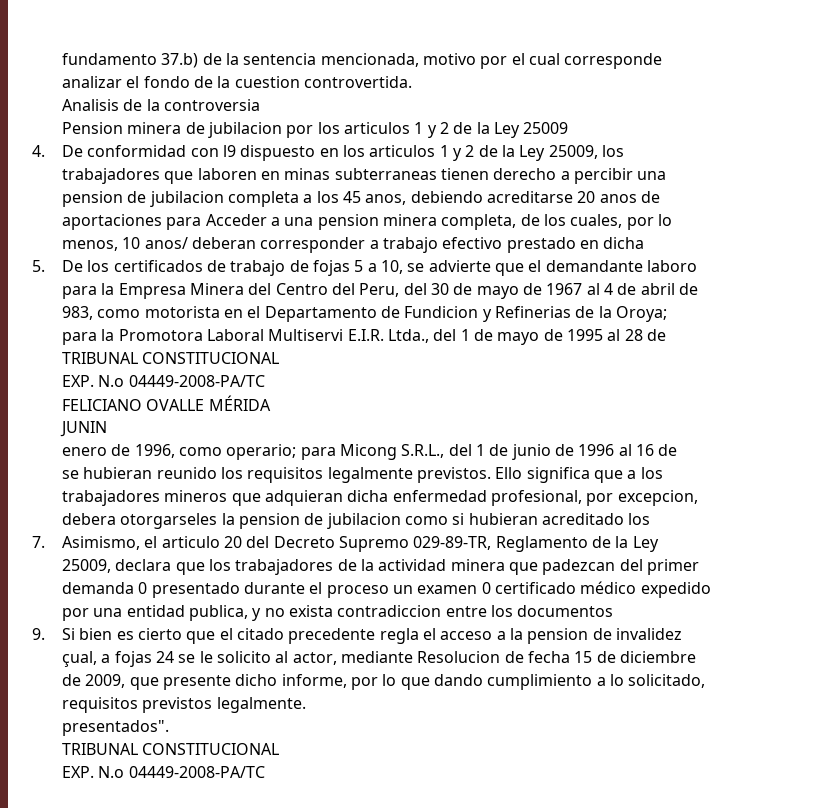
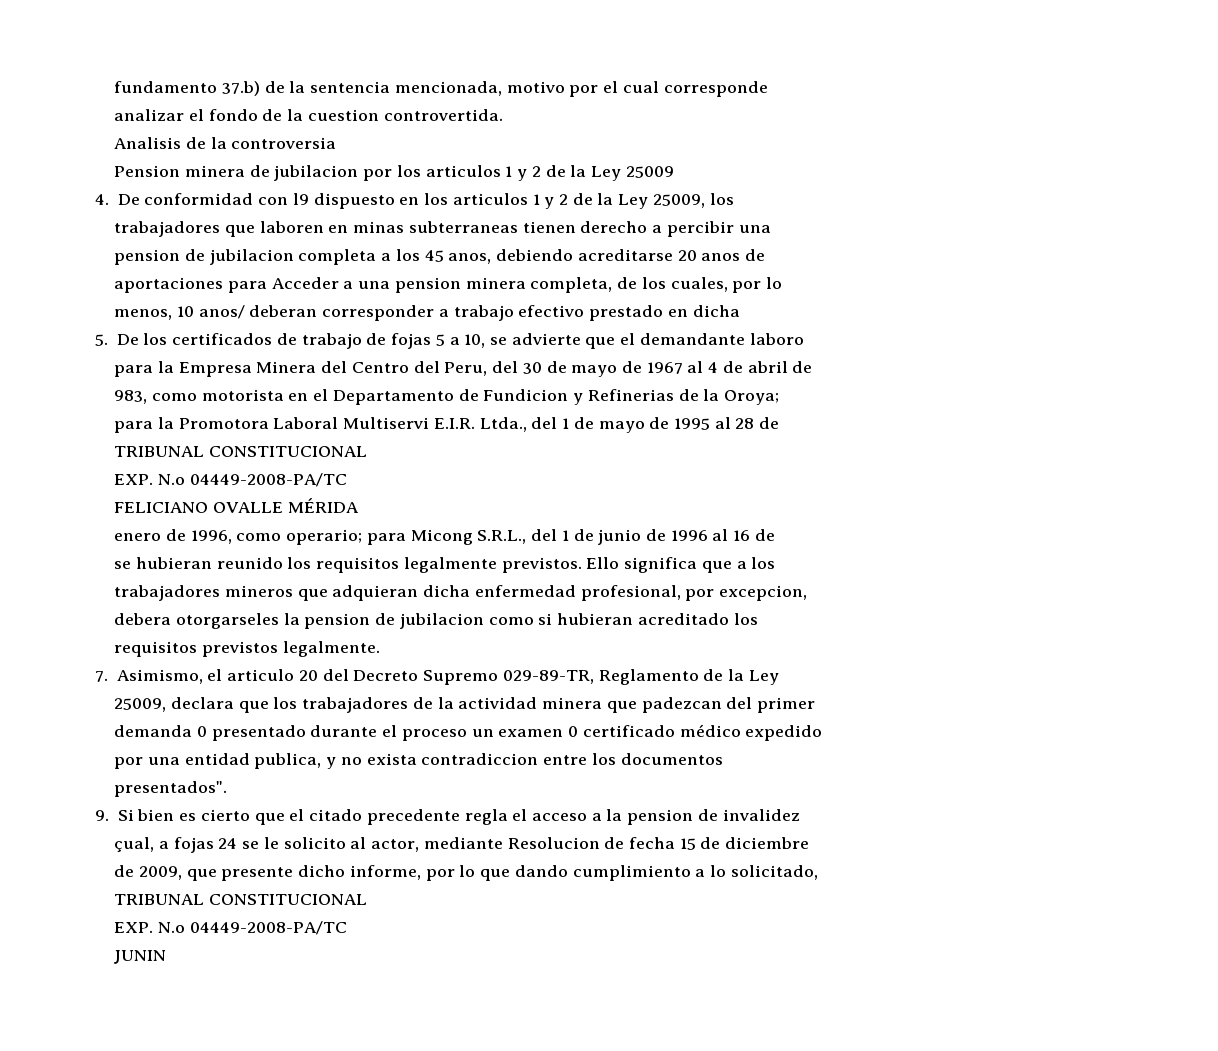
[60,421,108,437] // JUNIN -> (359, 505) none
(651, 519) none -> [114,641,380,657] // requisitos previstos legalmente.
(614, 611) none -> [114,781,228,797] // presentados".
[62,697,306,713] [62,720,170,736] [62,743,280,755] [62,766,265,778] // requisitos previstos legalmente. // presentados". // TRIBUNAL CONSTITUCIONAL // EXP. N.o 04449-2008-PA/TC -> [114,894,368,905] [114,921,347,935] [114,950,167,964] // TRIBUNAL CONSTITUCIONAL // EXP. N.o 04449-2008-PA/TC // JUNIN

